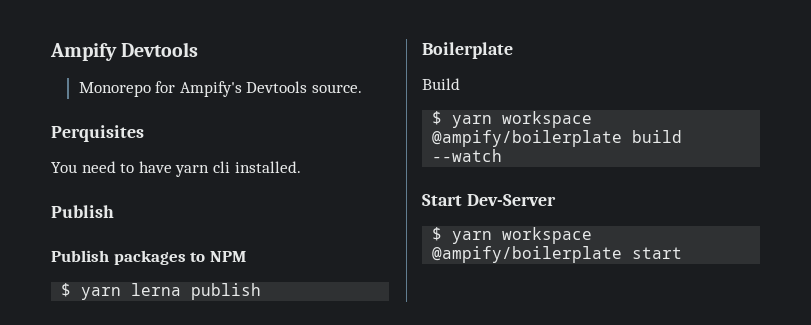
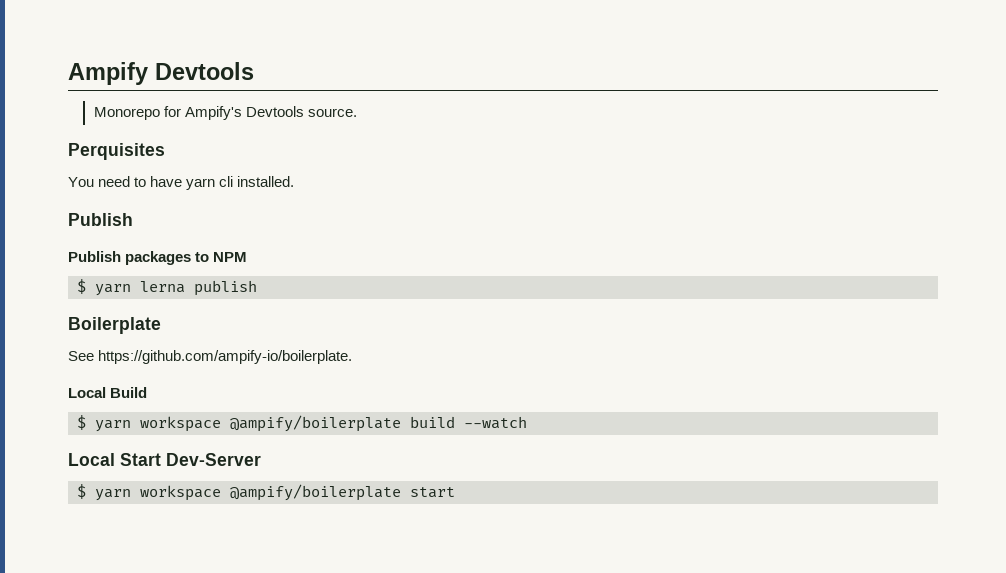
(513, 50) none -> [68,350,353,364] [68,387,106,398] See https://github.com/ampify-io/boilerplate. // Local
(503, 155) none -> [68,453,115,466] Local

